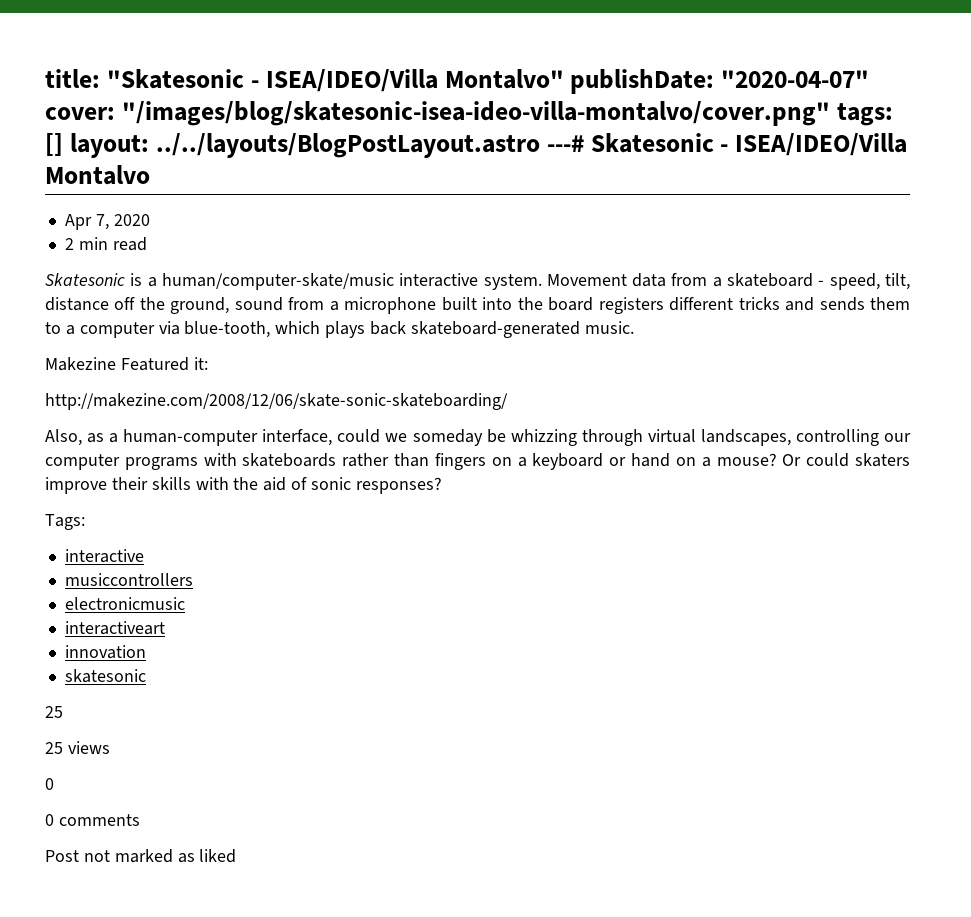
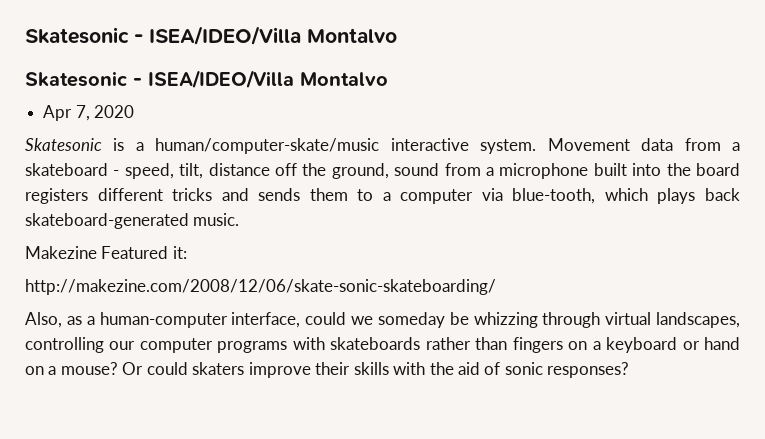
[45,69,870,94] [45,101,893,126] [45,133,584,158] title: "Skatesonic - ISEA/IDEO/Villa Montalvo" publishDate: "2020-04-07" cover: "/images/blog/skatesonic-isea-ideo-villa-montalvo/cover.png" tags: [] layout: ../../layouts/BlogPostLayout.astro ---# -> [25,26,397,45] Skatesonic - ISEA/IDEO/Villa Montalvo //
[64,237,147,251] // 2 min read -> (135, 111) none
[45,514,85,530] [64,549,144,563] [64,573,193,586] [64,597,185,610] [64,621,165,635] [64,645,146,659] [64,669,146,683] [45,706,63,718] [45,741,110,754] [45,778,54,790] [45,814,140,826] [45,849,237,863] // Tags: // interactive // musiccontrollers // electronicmusic // interactiveart // innovation // skatesonic // 25 // 25 views // 0 // 0 comments // Post not marked as liked -> (630, 370) none

